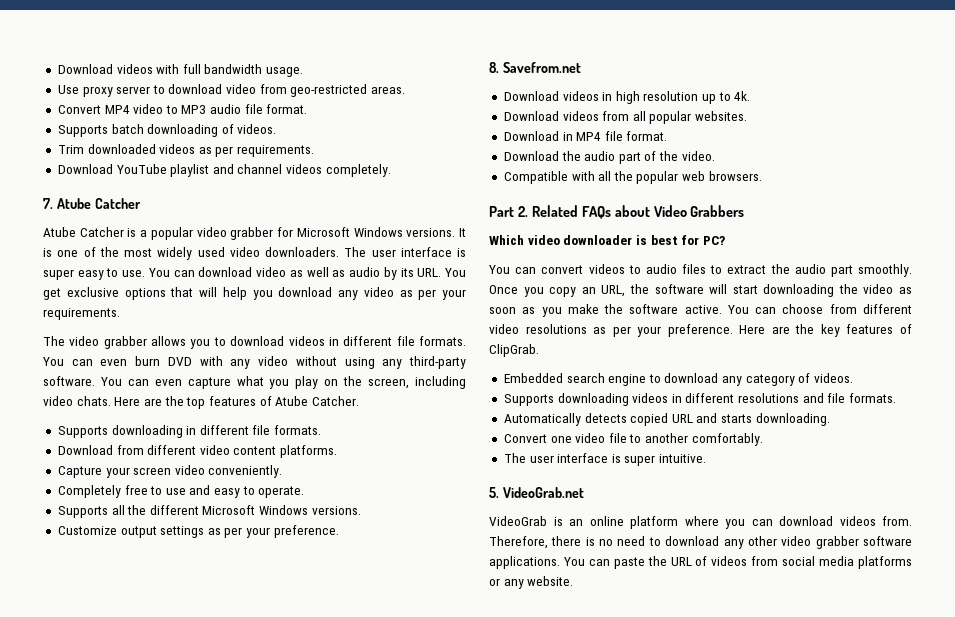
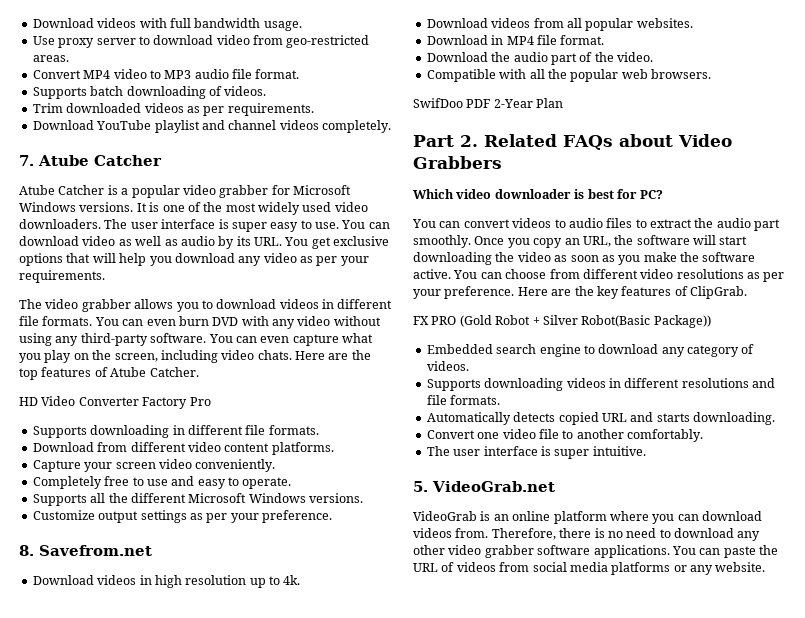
(359, 401) none -> [19,396,211,409] // HD Video Converter Factory Pro
(762, 176) none -> [413,98,564,108] // SwifDoo PDF 2-Year Plan
(539, 350) none -> [413,315,711,328] // FX PRO (Gold Robot + Silver Robot(Basic Package))

